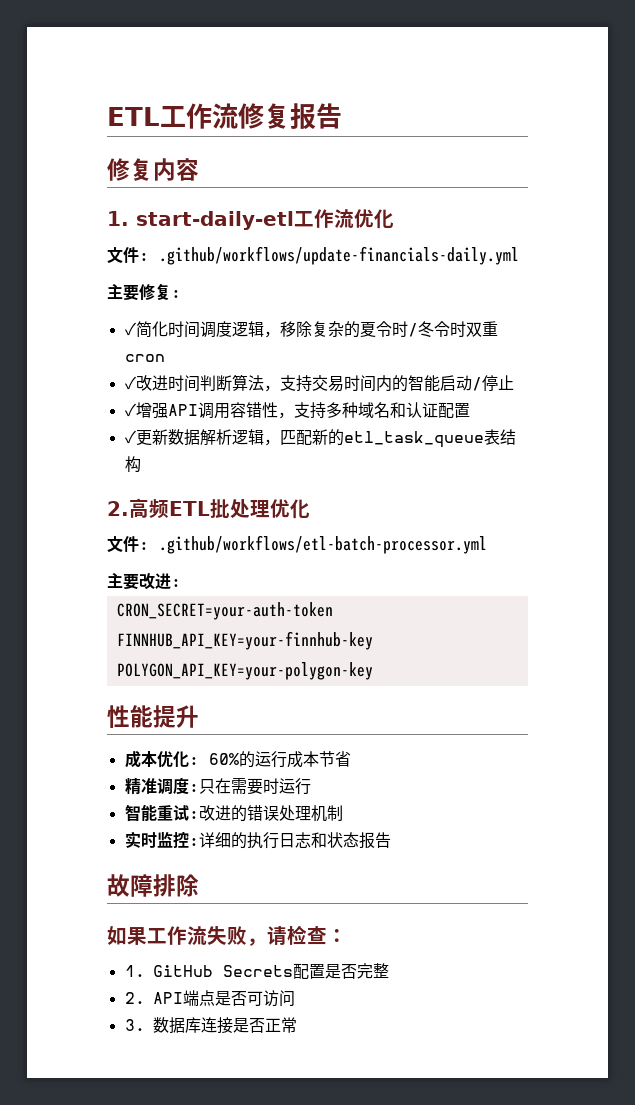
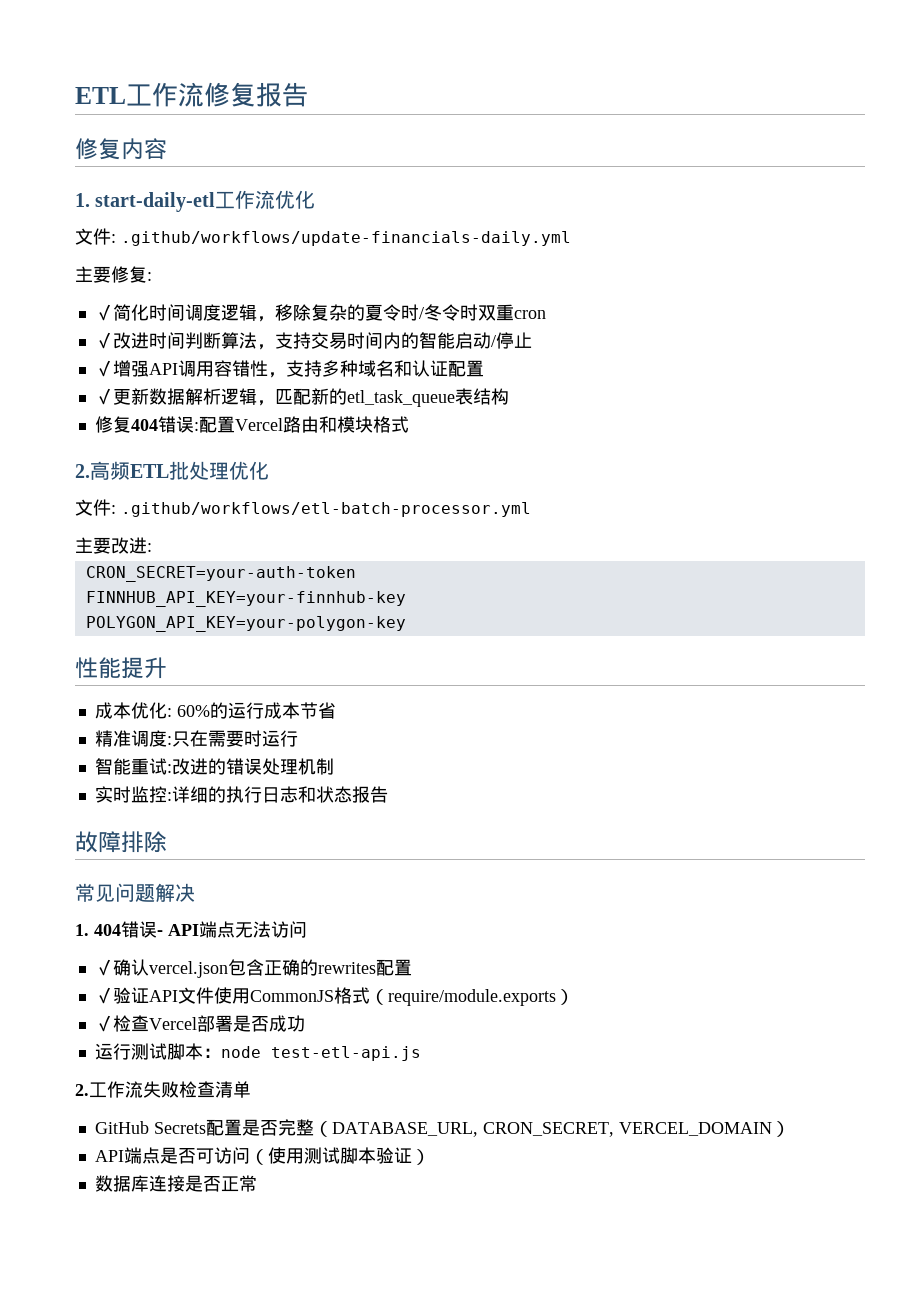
(141, 464) none -> [94,416,409,433] // 修复404错误:配置Vercel路由和模块格式
[107,925,347,946] [124,965,145,977] 如果工作流失败，请检查： // 1. -> [75,883,195,902] [75,921,307,938] [94,959,412,978] [94,987,574,1006] [94,1015,305,1032] [94,1043,421,1061] [75,1081,251,1098] 常见问题解决 // 1. 404错误- API端点无法访问 // ✓确认vercel.json包含正确的rewrites配置 // ✓验证API文件使用CommonJS格式（require/module.exports） // ✓检查Vercel部署是否成功 // 运行测试脚本：node test-etl-api.js // 2.工作流失败检查清单 //
[124,992,145,1004] // 2. -> [313,1121,790,1137] （DATABASE_URL, CRON_SECRET, VERCEL_DOMAIN） //
[124,1019,145,1031] // 3. -> [249,1147,430,1165] （使用测试脚本验证） //

